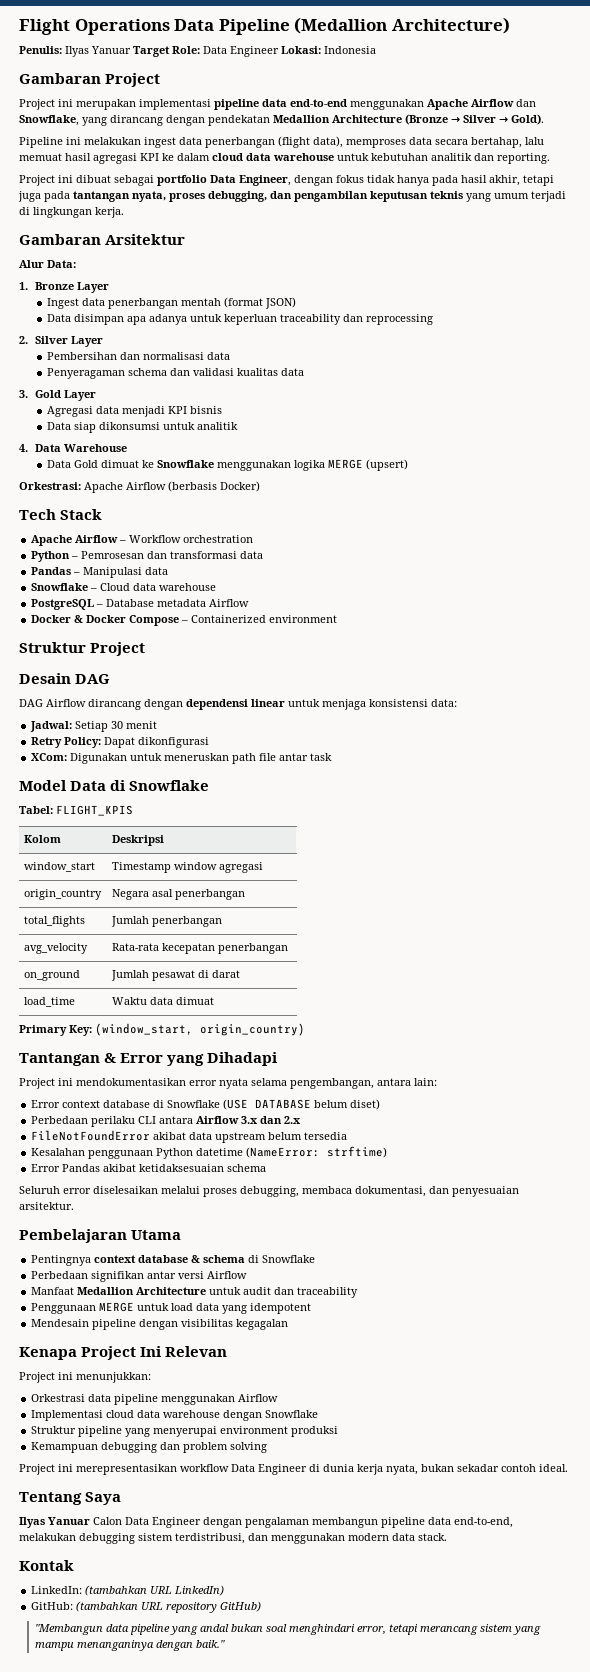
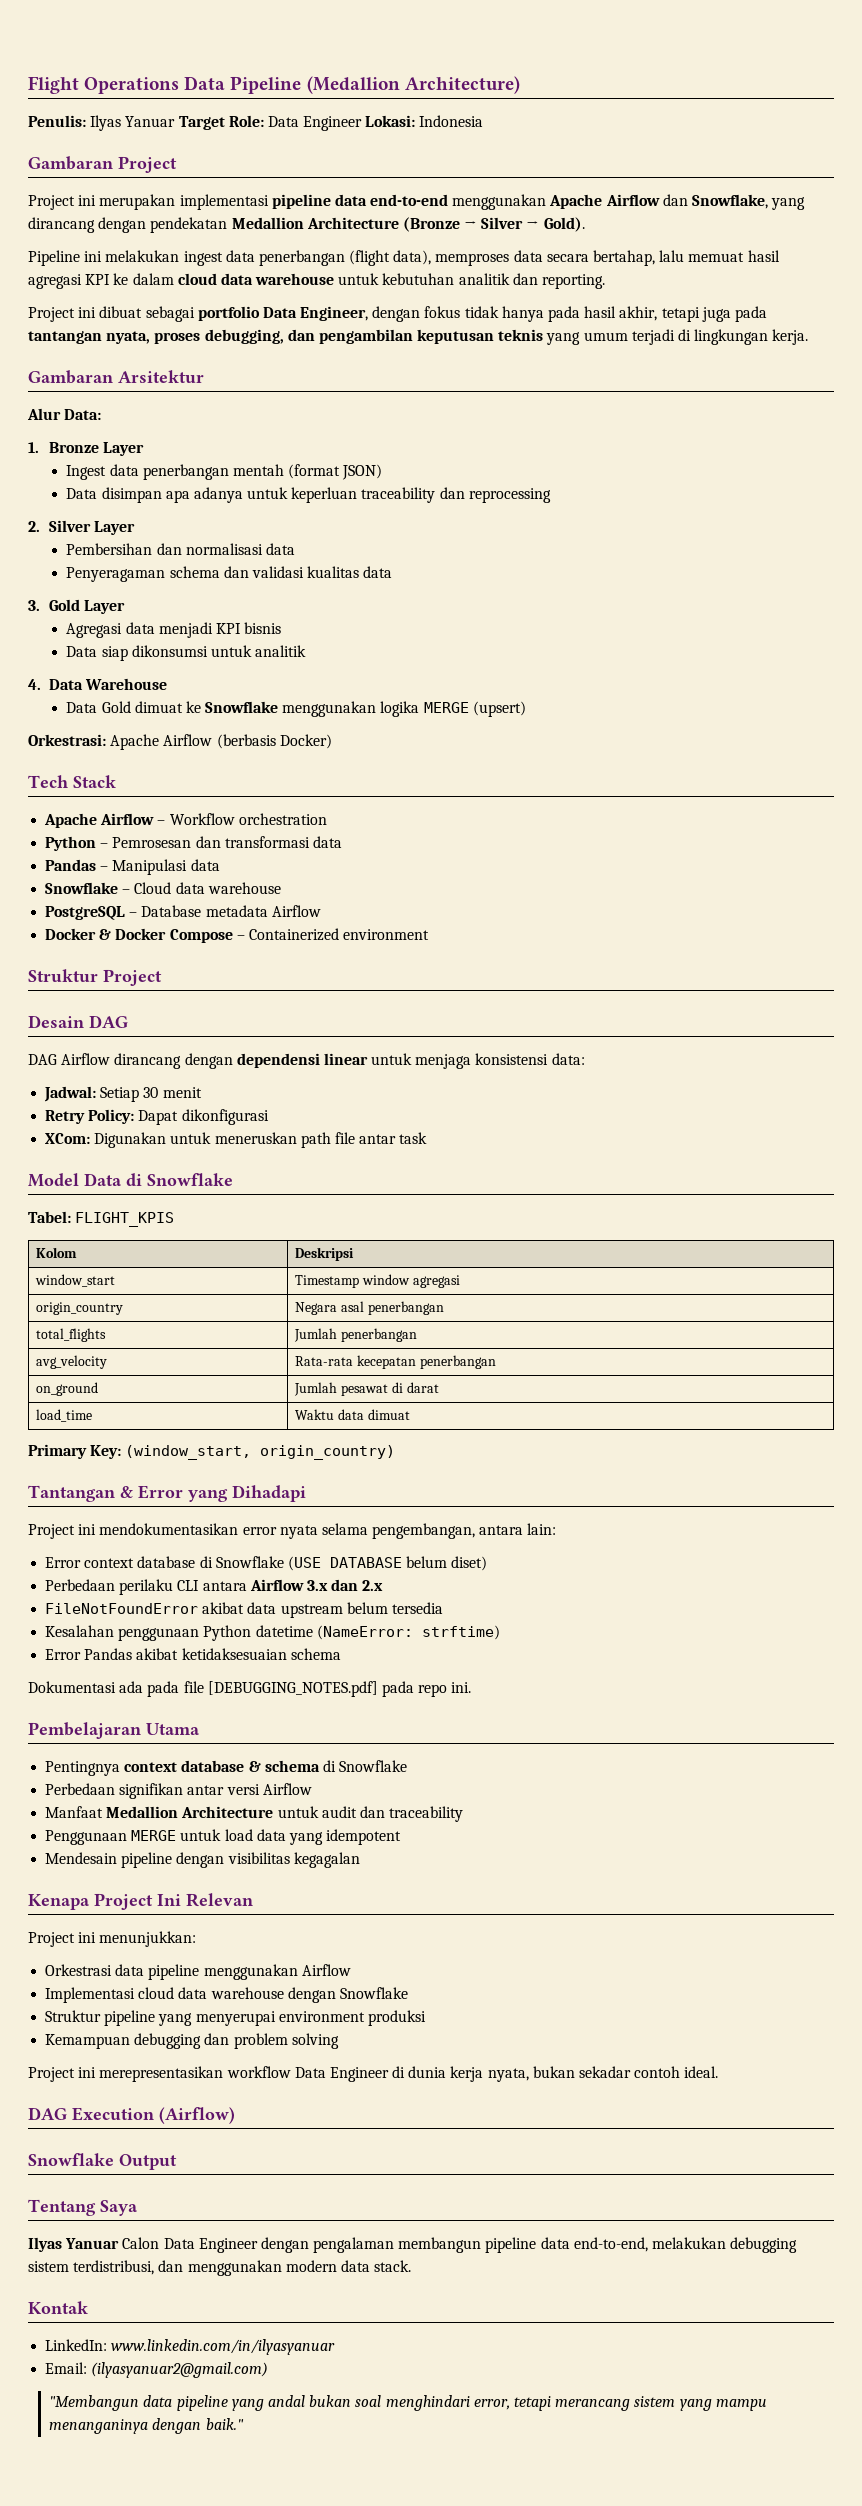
[19,1186,519,1197] [19,1202,74,1210] Seluruh error diselesaikan melalui proses debugging, membaca dokumentasi, dan penyesuaian arsitektur. -> [28,1681,472,1697] Dokumentasi ada pada file [DEBUGGING_NOTES.pdf] pada repo ini.
(568, 1468) none -> [28,2107,235,2124] [28,2153,177,2170] // DAG Execution (Airflow) // Snowflake Output
[85,1585,225,1596] [31,1601,262,1613] (tambahkan URL LinkedIn) // GitHub: (tambahkan URL repository GitHub) -> [111,2339,336,2355] [45,2362,269,2378] www.linkedin.com/in/ilyasyanuar // Email: (ilyasyanuar2@gmail.com)

